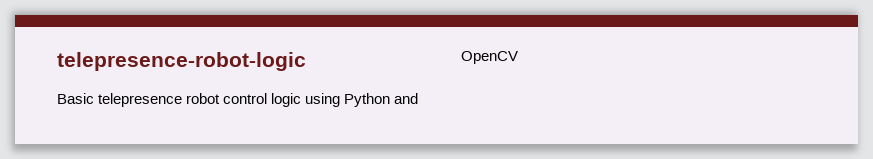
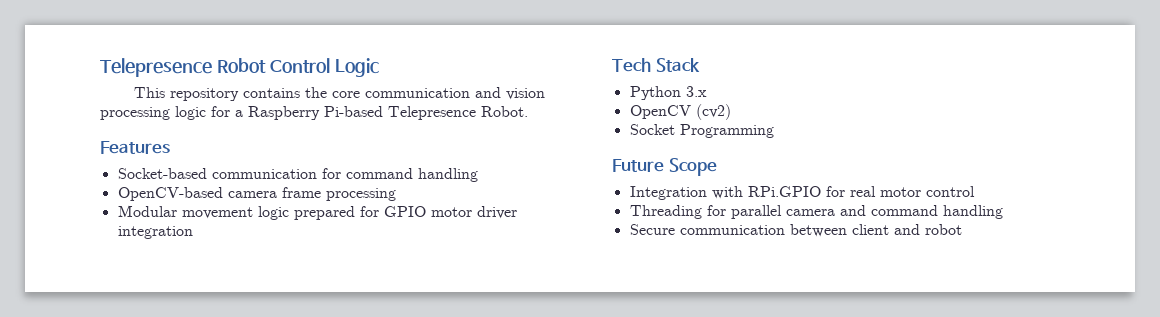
[57,52,306,71] [57,93,419,107] [461,51,518,64] telepresence-robot-logic // Basic telepresence robot control logic using Python and OpenCV -> [100,58,379,77] [134,87,546,101] [100,106,528,120] [100,141,170,154] [117,168,478,182] [117,187,396,201] [117,205,517,220] [117,226,193,239] [612,58,700,72] [629,86,707,100] [629,104,731,120] [629,124,774,138] [612,158,717,176] [629,186,975,200] [629,205,1003,219] [629,224,962,237] Telepresence Robot Control Logic // This repository contains the core communication and vision processing logic for a Raspberry Pi-based Telepresence Robot. // Features // Socket-based communication for command handling // OpenCV-based camera frame processing // Modular movement logic prepared for GPIO motor driver integration // Tech Stack // Python 3.x // OpenCV (cv2) // Socket Programming // Future Scope // Integration with RPi.GPIO for real motor control // Threading for parallel camera and command handling // Secure communication between client and robot

